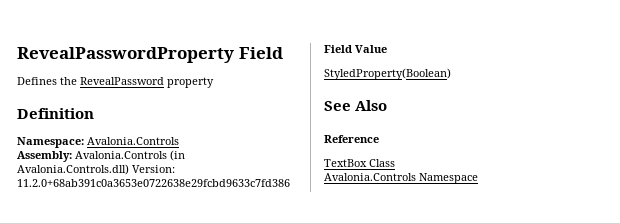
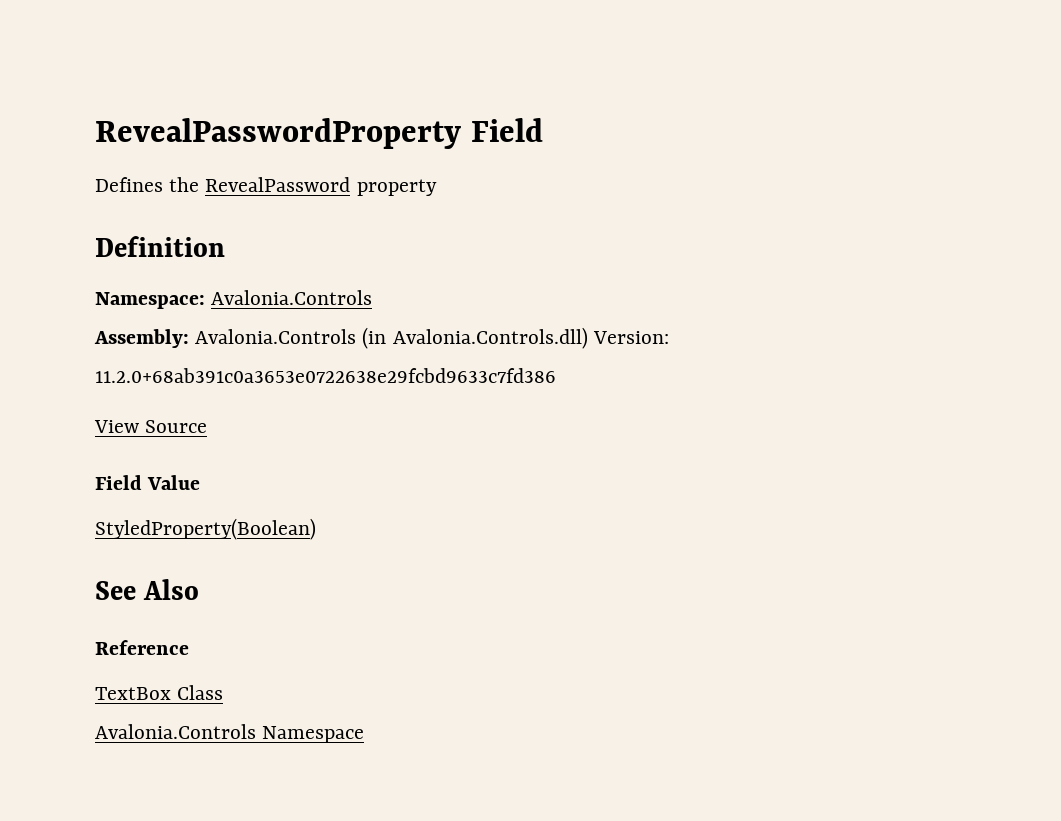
(290, 183) none -> [94,420,208,433] // View Source

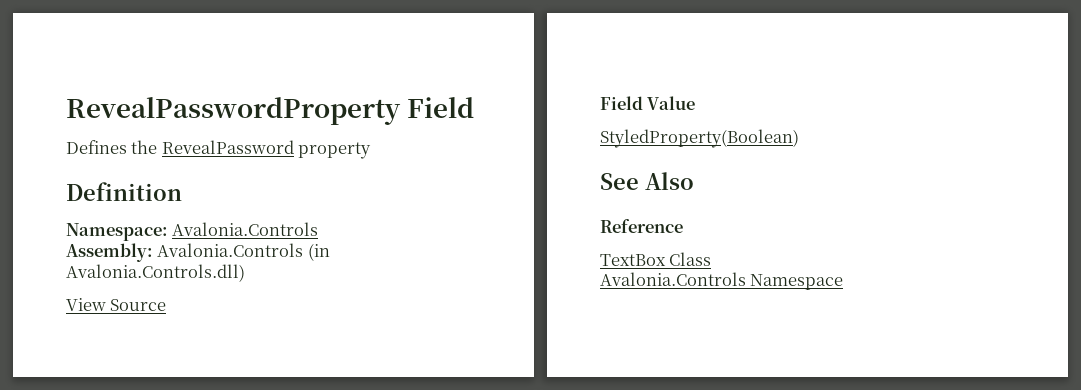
[592,331,669,344] [95,368,556,383] Version: 11.2.0+68ab391c0a3653e0722638e29fcbd9633c7fd386 -> (245, 273) none

